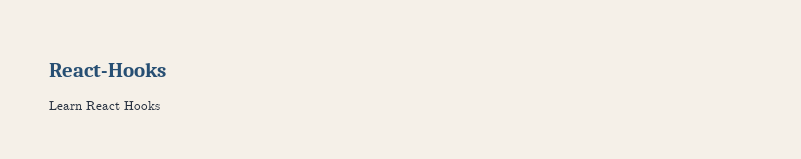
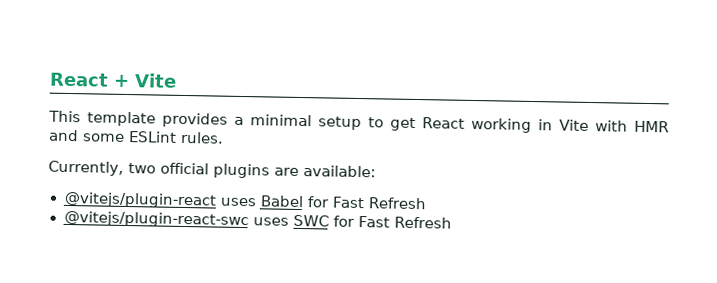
[49,62,166,77] [49,101,160,110] React-Hooks // Learn React Hooks -> [49,72,177,88] [48,110,669,133] [48,129,224,144] [48,160,376,179] [63,191,428,210] [63,210,453,229] React + Vite // This template provides a minimal setup to get React working in Vite with HMR and some ESLint rules. // Currently, two official plugins are available: // @vitejs/plugin-react uses Babel for Fast Refresh // @vitejs/plugin-react-swc uses SWC for Fast Refresh

